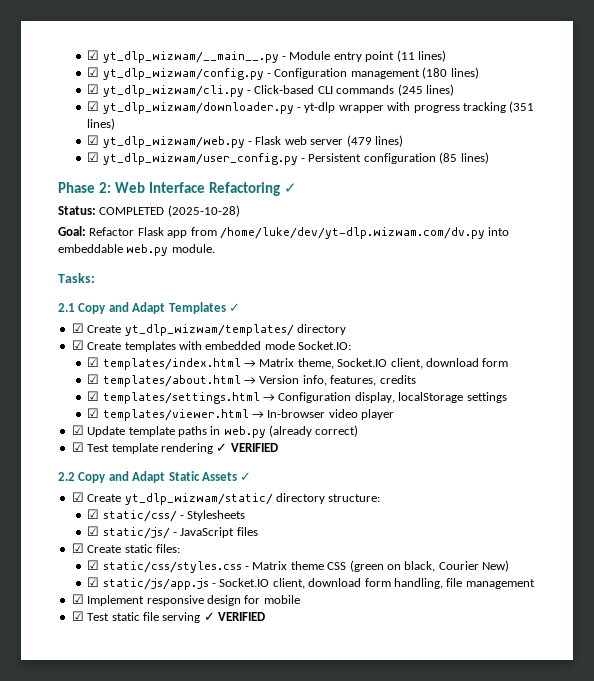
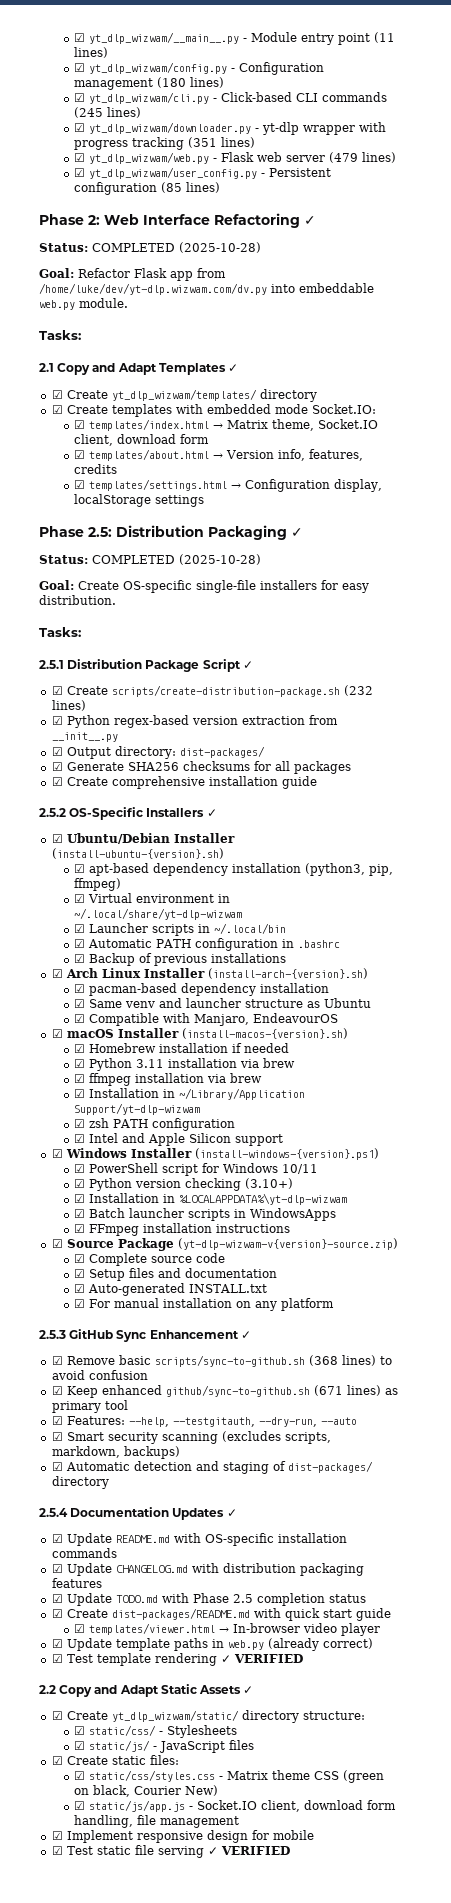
(507, 397) none -> [39,525,303,540] [39,554,261,565] [39,580,369,593] [39,595,116,605] [39,627,81,637] [39,659,253,672] [51,685,373,697] [51,700,86,711] [51,715,338,728] [51,732,118,742] [51,746,265,759] [51,761,351,774] [51,776,317,789] [39,807,217,820] [51,833,235,844] [51,848,224,859] [73,863,393,876] [73,878,121,891] [73,893,230,903] [73,908,242,920] [73,923,286,936] [73,938,340,951] [73,953,286,966] [51,968,368,979] [73,983,329,996] [73,998,371,1008] [73,1013,338,1026] [51,1028,348,1039] [73,1043,289,1053] [73,1058,295,1071] [73,1073,262,1086] [73,1088,305,1100] [73,1103,200,1115] [73,1118,235,1131] [73,1133,283,1146] [51,1148,379,1160] [73,1163,318,1176] [73,1178,293,1191] [73,1193,347,1205] [73,1208,336,1221] [73,1223,290,1236] [51,1238,398,1251] [73,1253,225,1266] [73,1268,277,1281] [73,1283,267,1296] [73,1298,334,1311] [39,1329,251,1342] [51,1355,392,1367] [51,1370,148,1380] [51,1385,398,1398] [51,1400,128,1413] [51,1416,357,1427] [51,1431,331,1444] [51,1446,180,1459] [51,1461,373,1474] [51,1476,109,1489] [39,1507,237,1520] [51,1533,347,1546] [51,1548,117,1558] [51,1563,364,1576] [51,1578,102,1588] [51,1593,366,1606] [51,1608,391,1621] // Phase 2.5: Distribution Packaging ✓ // Status: COMPLETED (2025-10-28) // Goal: Create OS-specific single-file installers for easy distribution. // Tasks: // 2.5.1 Distribution Package Script ✓ // ☑ Create scripts/create-distribution-package.sh (232 lines) // ☑ Python regex-based version extraction from __init__.py // ☑ Output directory: dist-packages/ // ☑ Generate SHA256 checksums for all packages // ☑ Create comprehensive installation guide // 2.5.2 OS-Specific Installers ✓ // ☑ Ubuntu/Debian Installer (install-ubuntu-{version}.sh) // ☑ apt-based dependency installation (python3, pip, ffmpeg) // ☑ Virtual environment in ~/.local/share/yt-dlp-wizwam // ☑ Launcher scripts in ~/.local/bin // ☑ Automatic PATH configuration in .bashrc // ☑ Backup of previous installations // ☑ Arch Linux Installer (install-arch-{version}.sh) // ☑ pacman-based dependency installation // ☑ Same venv and launcher structure as Ubuntu // ☑ Compatible with Manjaro, EndeavourOS // ☑ macOS Installer (install-macos-{version}.sh) // ☑ Homebrew installation if needed // ☑ Python 3.11 installation via brew // ☑ ffmpeg installation via brew // ☑ Installation in ~/Library/Application Support/yt-dlp-wizwam // ☑ zsh PATH configuration // ☑ Intel and Apple Silicon support // ☑ Windows Installer (install-windows-{version}.ps1) // ☑ PowerShell script for Windows 10/11 // ☑ Python version checking (3.10+) // ☑ Installation in %LOCALAPPDATA%\yt-dlp-wizwam // ☑ Batch launcher scripts in WindowsApps // ☑ FFmpeg installation instructions // ☑ Source Package (yt-dlp-wizwam-v{version}-source.zip) // ☑ Complete source code // ☑ Setup files and documentation // ☑ Auto-generated INSTALL.txt // ☑ For manual installation on any platform // 2.5.3 GitHub Sync Enhancement ✓ // ☑ Remove basic scripts/sync-to-github.sh (368 lines) to avoid confusion // ☑ Keep enhanced github/sync-to-github.sh (671 lines) as primary tool // ☑ Features: --help, --testgitauth, --dry-run, --auto // ☑ Smart security scanning (excludes scripts, markdown, backups) // ☑ Automatic detection and staging of dist-packages/ directory // 2.5.4 Documentation Updates ✓ // ☑ Update README.md with OS-specific installation commands // ☑ Update CHANGELOG.md with distribution packaging features // ☑ Update TODO.md with Phase 2.5 completion status // ☑ Create dist-packages/README.md with quick start guide

